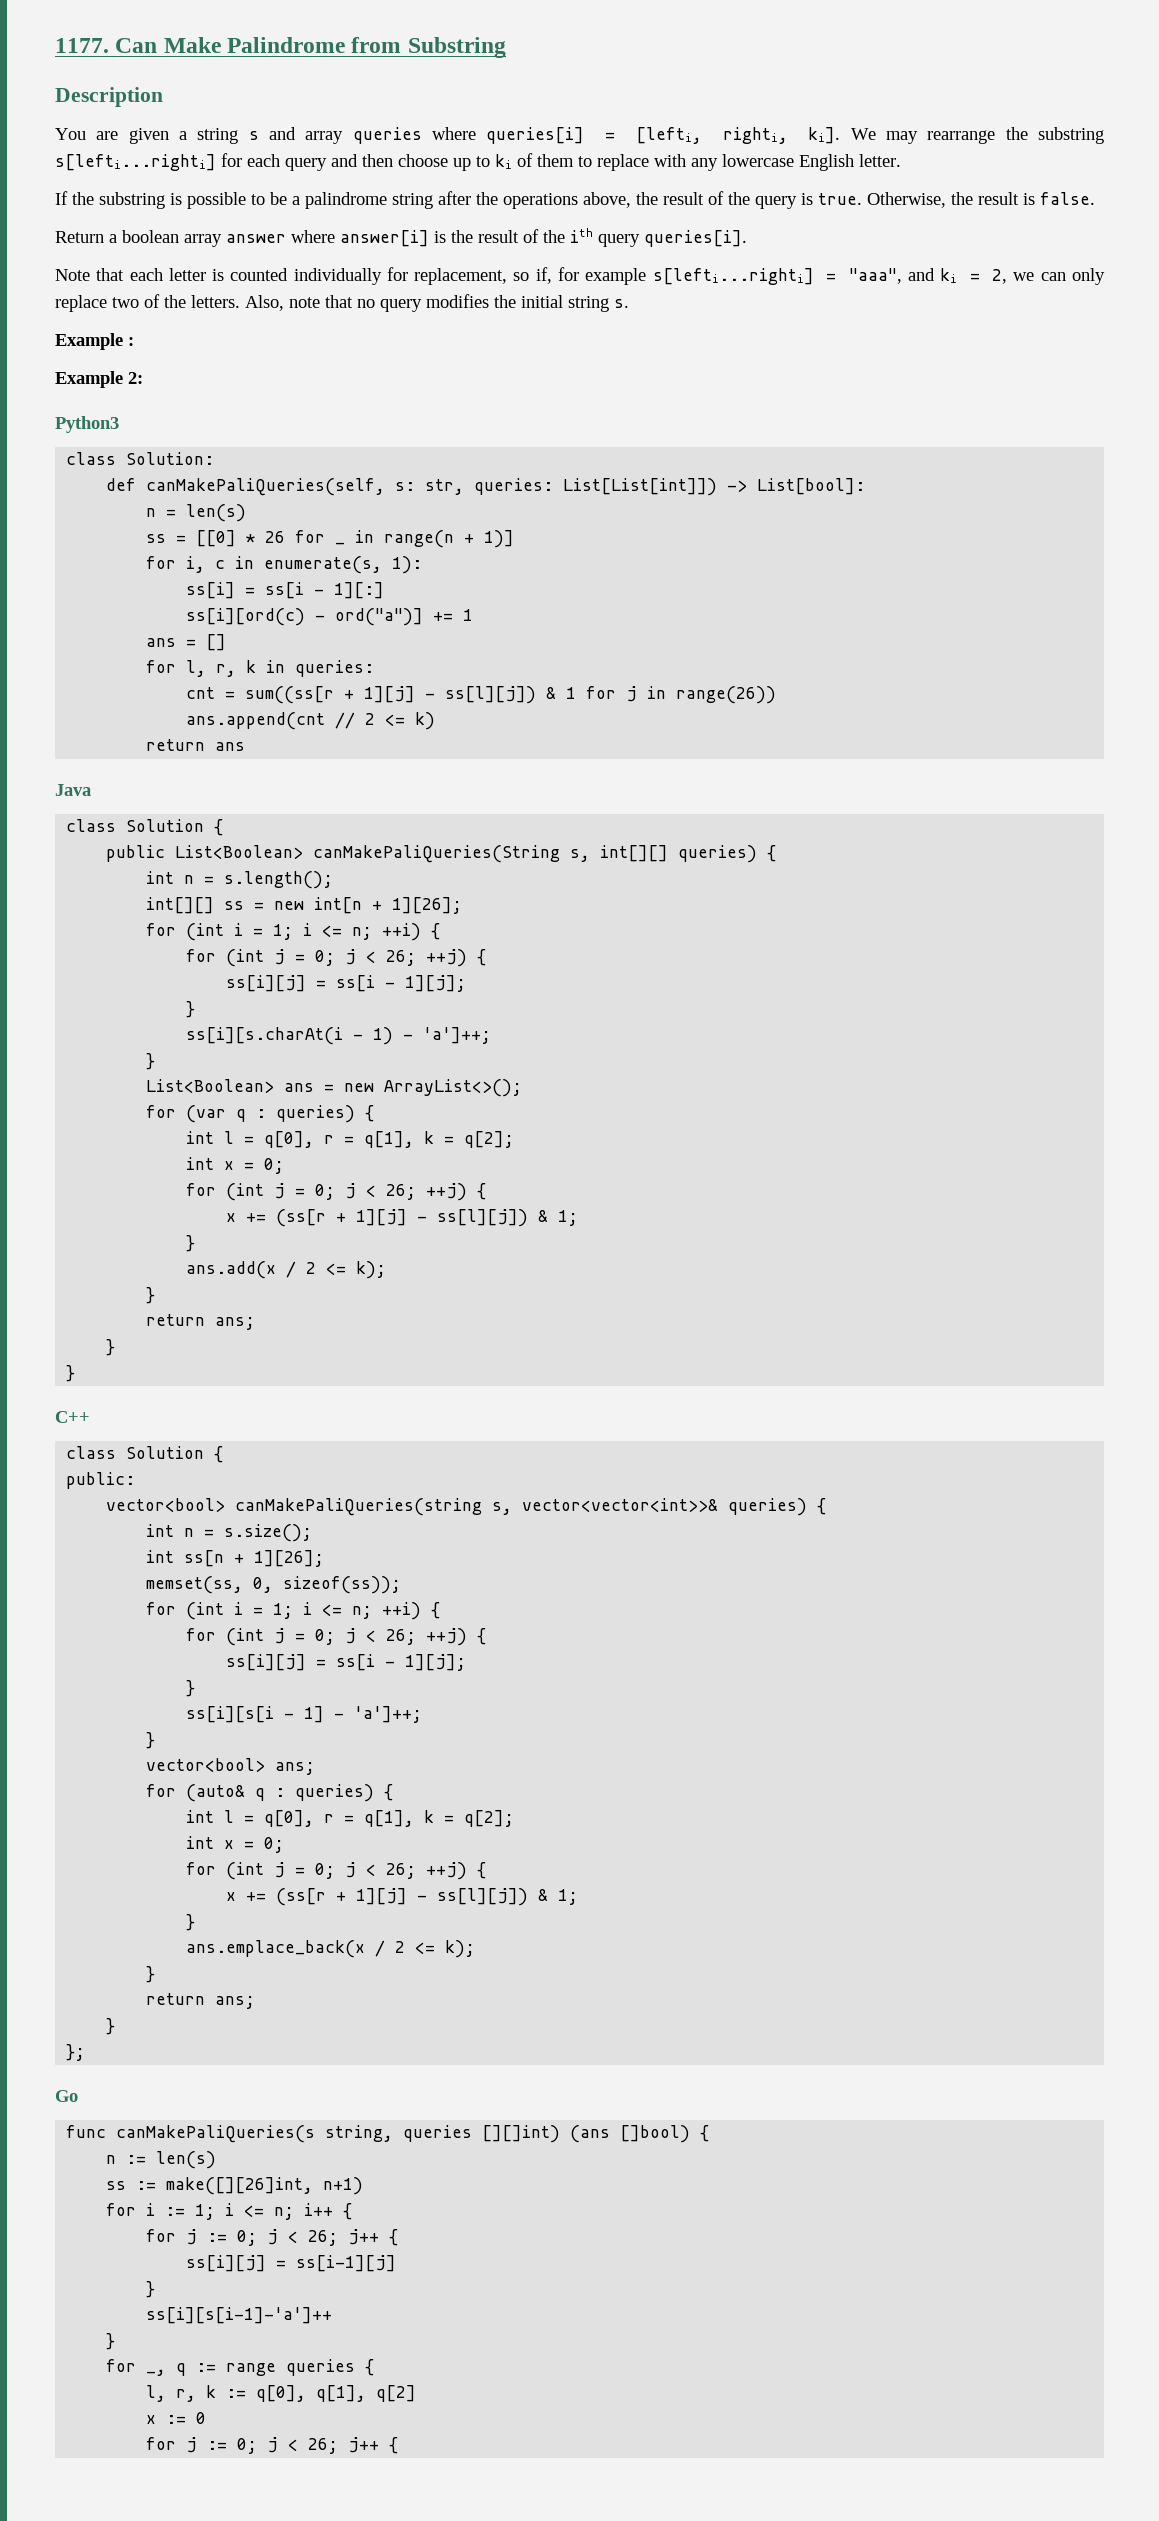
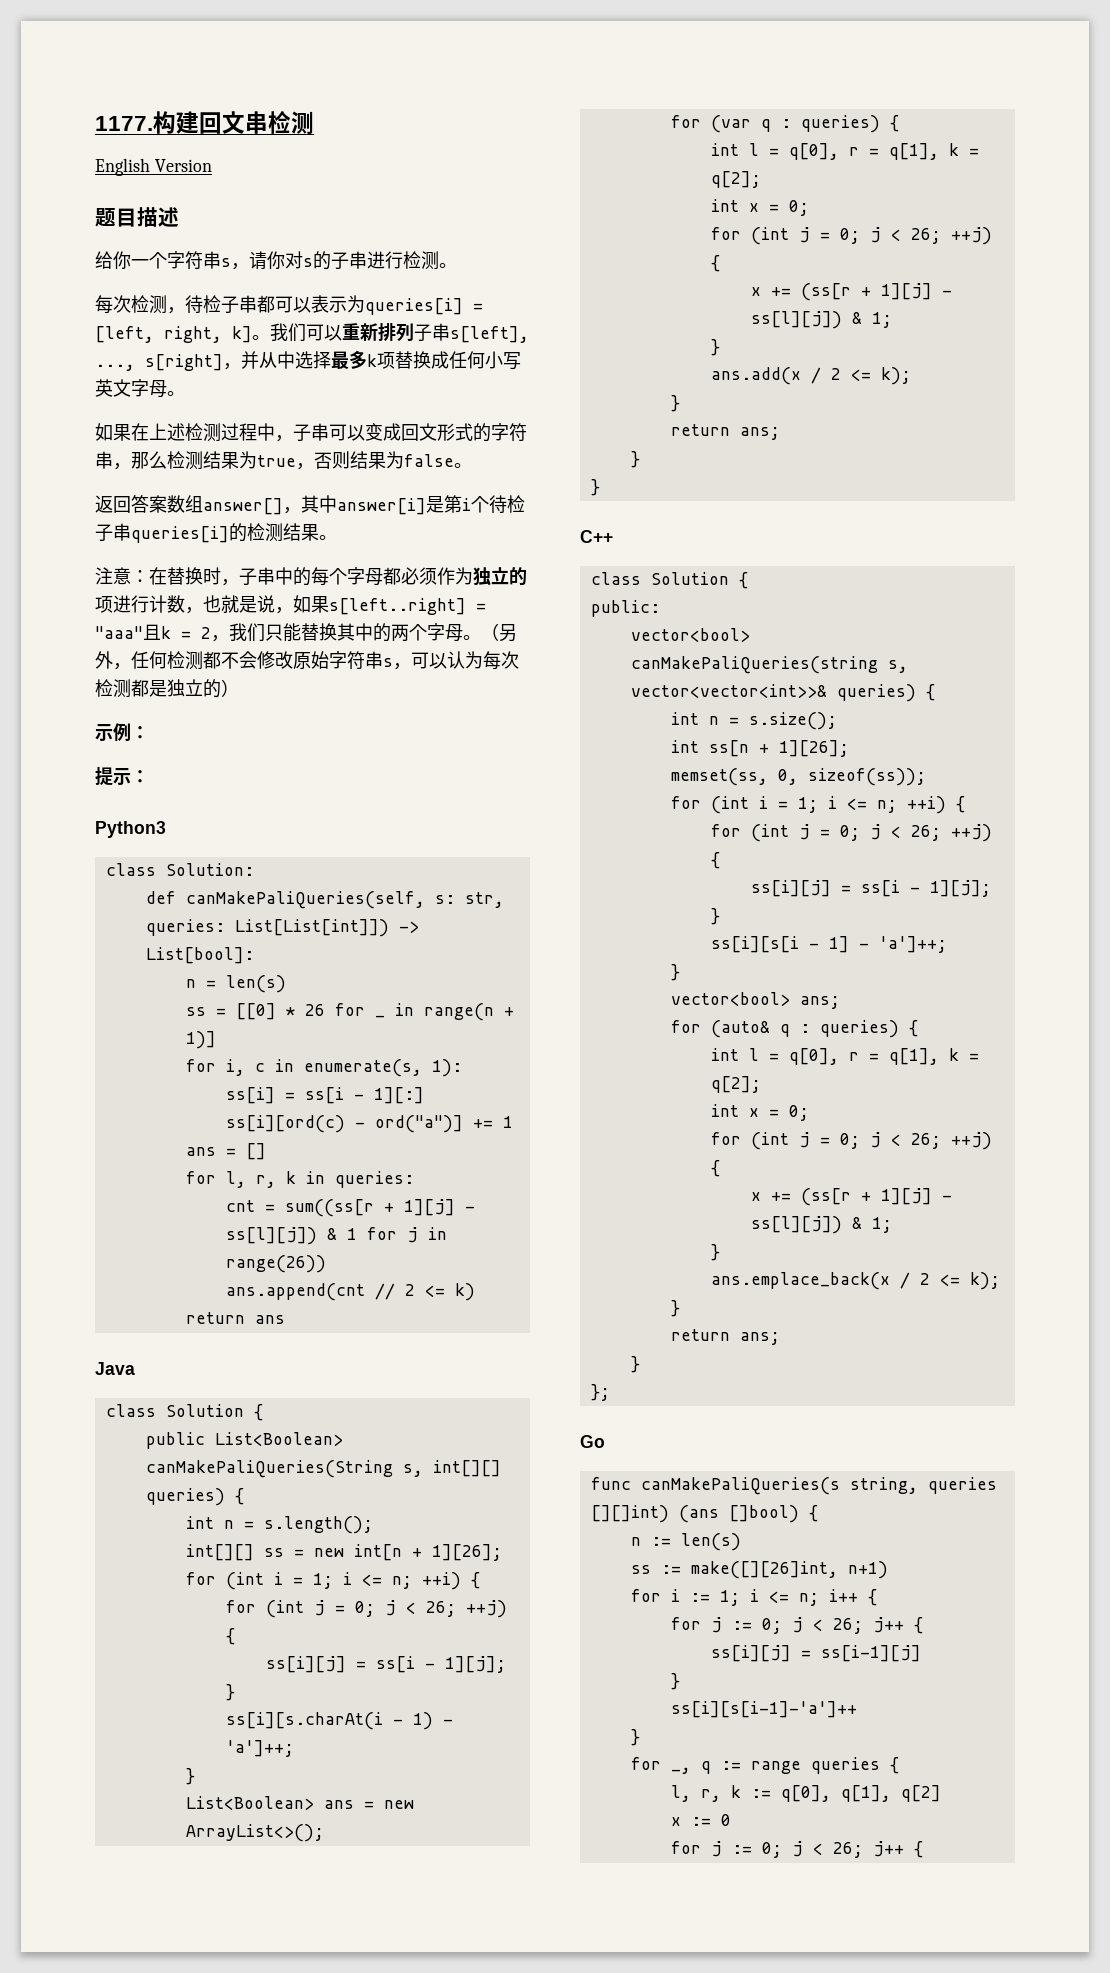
[115,37,506,58] [55,87,163,107] [55,127,1104,144] [55,153,901,171] [55,191,1095,209] [55,228,747,247] [55,267,1105,285] [55,294,629,312] [55,333,134,350] [55,371,143,388] Can Make Palindrome from Substring // Description // You are given a string s and array queries where queries[i] = [lefti, righti, ki]. We may rearrange the substring s[lefti...righti] for each query and then choose up to ki of them to replace with any lowercase English letter. // If the substring is possible to be a palindrome string after the operations above, the result of the query is true. Otherwise, the result is false. // Return a boolean array answer where answer[i] is the result of the ith query queries[i]. // Note that each letter is counted individually for replacement, so if, for example s[lefti...righti] = "aaa", and ki = 2, we can only replace two of the letters. Also, note that no query modifies the initial string s. // Example : // Example 2: -> [153,110,314,134] [95,158,212,176] [95,207,179,227] [95,251,457,270] [95,295,483,315] [95,323,529,343] [95,350,521,371] [95,379,185,398] [95,423,527,442] [95,451,472,470] [95,495,525,515] [95,523,337,543] [95,567,527,586] [95,595,486,615] [95,623,517,642] [95,651,519,670] [95,679,239,698] [95,723,149,741] [95,766,149,786] 构建回文串检测 // English Version // 题目描述 // 给你一个字符串s，请你对s的子串进行检测。 // 每次检测，待检子串都可以表示为queries[i] = [left, right, k]。我们可以重新排列子串s[left], ..., s[right]，并从中选择最多k项替换成任何小写英文字母。 // 如果在上述检测过程中，子串可以变成回文形式的字符串，那么检测结果为true，否则结果为false。 // 返回答案数组answer[]，其中answer[i]是第i个待检子串queries[i]的检测结果。 // 注意：在替换时，子串中的每个字母都必须作为独立的项进行计数，也就是说，如果s[left..right] = "aaa"且k = 2，我们只能替换其中的两个字母。（另外，任何检测都不会修改原始字符串s，可以认为每次检测都是独立的） // 示例： // 提示：

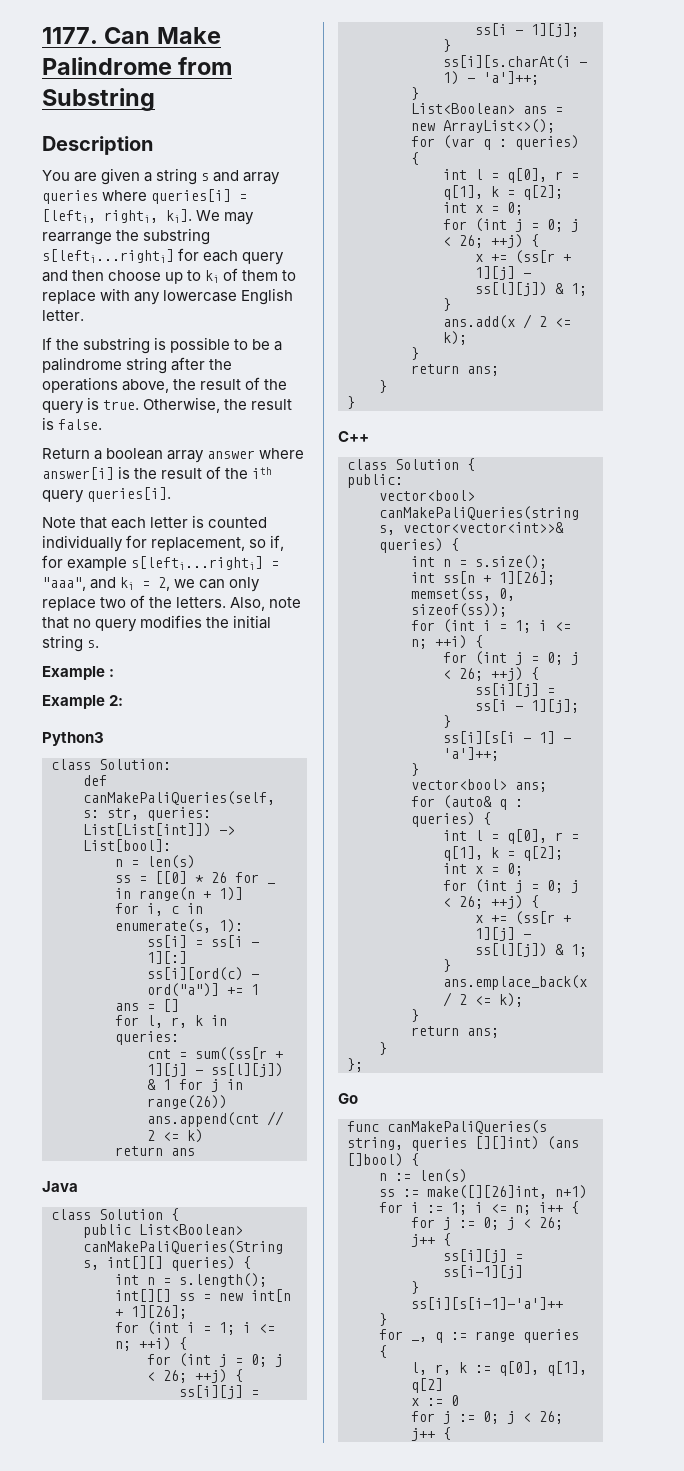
[153,110,314,134] [95,158,212,176] [95,207,179,227] [95,251,457,270] [95,295,483,315] [95,323,529,343] [95,350,521,371] [95,379,185,398] [95,423,527,442] [95,451,472,470] [95,495,525,515] [95,523,337,543] [95,567,527,586] [95,595,486,615] [95,623,517,642] [95,651,519,670] [95,679,239,698] [95,723,149,741] [95,766,149,786] 构建回文串检测 // English Version // 题目描述 // 给你一个字符串s，请你对s的子串进行检测。 // 每次检测，待检子串都可以表示为queries[i] = [left, right, k]。我们可以重新排列子串s[left], ..., s[right]，并从中选择最多k项替换成任何小写英文字母。 // 如果在上述检测过程中，子串可以变成回文形式的字符串，那么检测结果为true，否则结果为false。 // 返回答案数组answer[]，其中answer[i]是第i个待检子串queries[i]的检测结果。 // 注意：在替换时，子串中的每个字母都必须作为独立的项进行计数，也就是说，如果s[left..right] = "aaa"且k = 2，我们只能替换其中的两个字母。（另外，任何检测都不会修改原始字符串s，可以认为每次检测都是独立的） // 示例： // 提示： -> [104,27,221,44] [42,57,233,75] [42,88,155,111] [42,136,153,155] [42,168,281,185] [42,189,248,204] [42,209,255,225] [42,228,211,245] [42,248,285,265] [42,268,297,284] [42,288,294,305] [42,310,84,321] [42,337,283,354] [42,357,233,374] [42,377,288,393] [42,397,293,414] [42,417,103,430] [42,448,305,463] [42,466,273,480] [42,487,172,503] [42,515,268,529] [42,535,285,552] [42,555,280,571] [42,577,261,592] [42,595,302,611] [42,615,272,632] [42,635,100,652] [42,666,115,680] [42,695,124,709] Can Make Palindrome from Substring // Description // You are given a string s and array queries where queries[i] = [lefti, righti, ki]. We may rearrange the substring s[lefti...righti] for each query and then choose up to ki of them to replace with any lowercase English letter. // If the substring is possible to be a palindrome string after the operations above, the result of the query is true. Otherwise, the result is false. // Return a boolean array answer where answer[i] is the result of the ith query queries[i]. // Note that each letter is counted individually for replacement, so if, for example s[lefti...righti] = "aaa", and ki = 2, we can only replace two of the letters. Also, note that no query modifies the initial string s. // Example : // Example 2:

